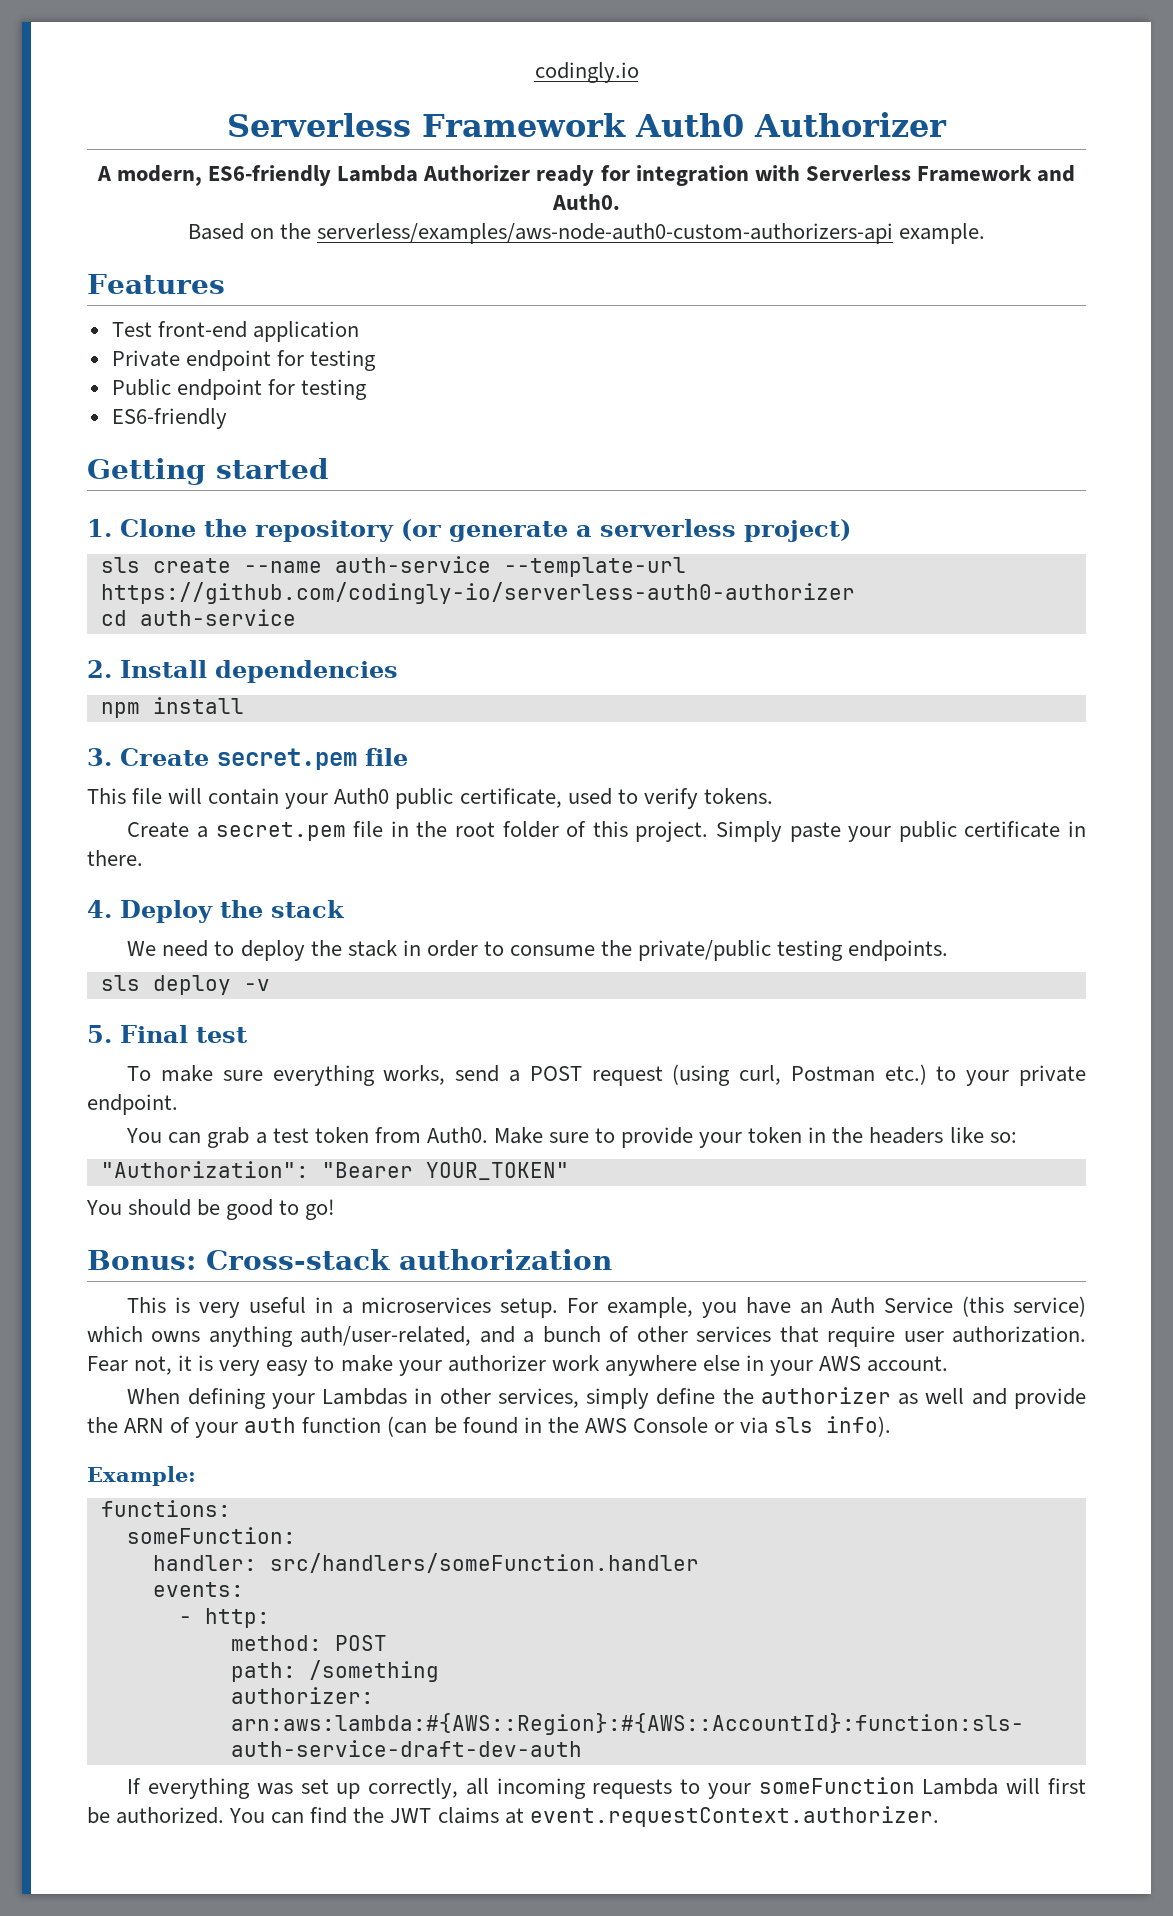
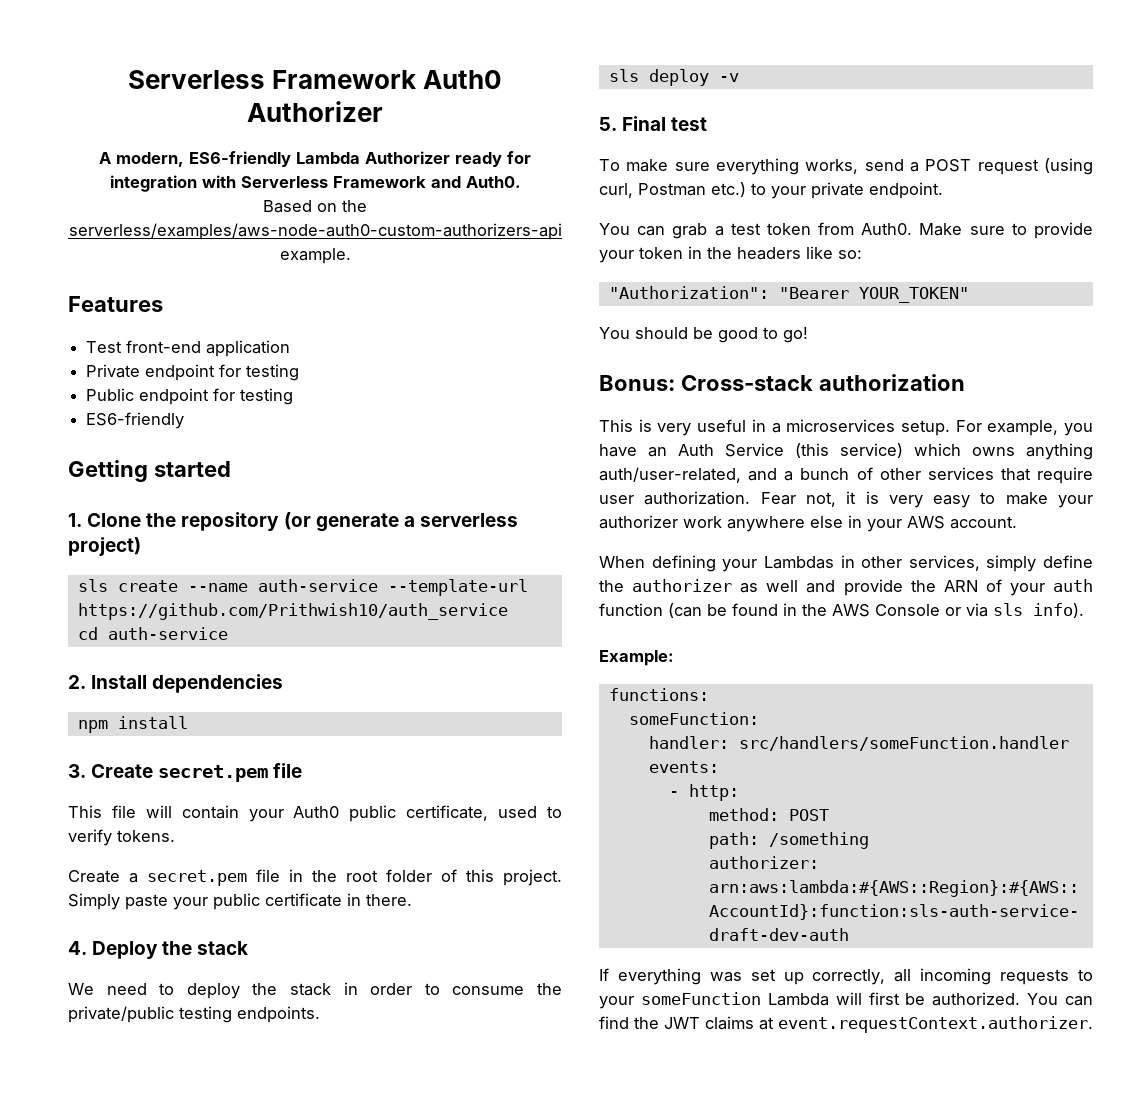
[534,62,639,83] codingly.io // -> (127, 79) none
[100,582,855,604] https://github.com/codingly-io/serverless-auth0-authorizer -> [77,603,508,620] https://github.com/Prithwish10/auth_service

